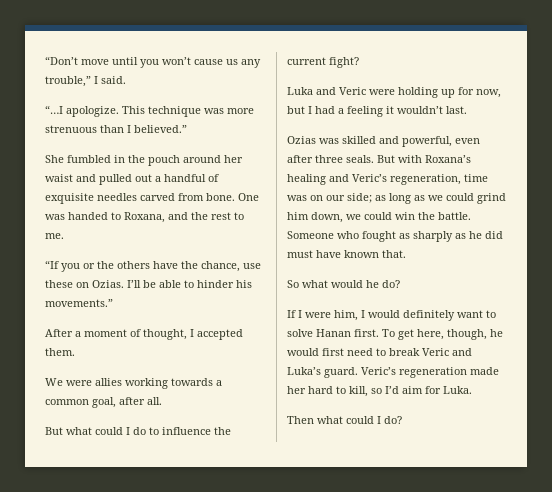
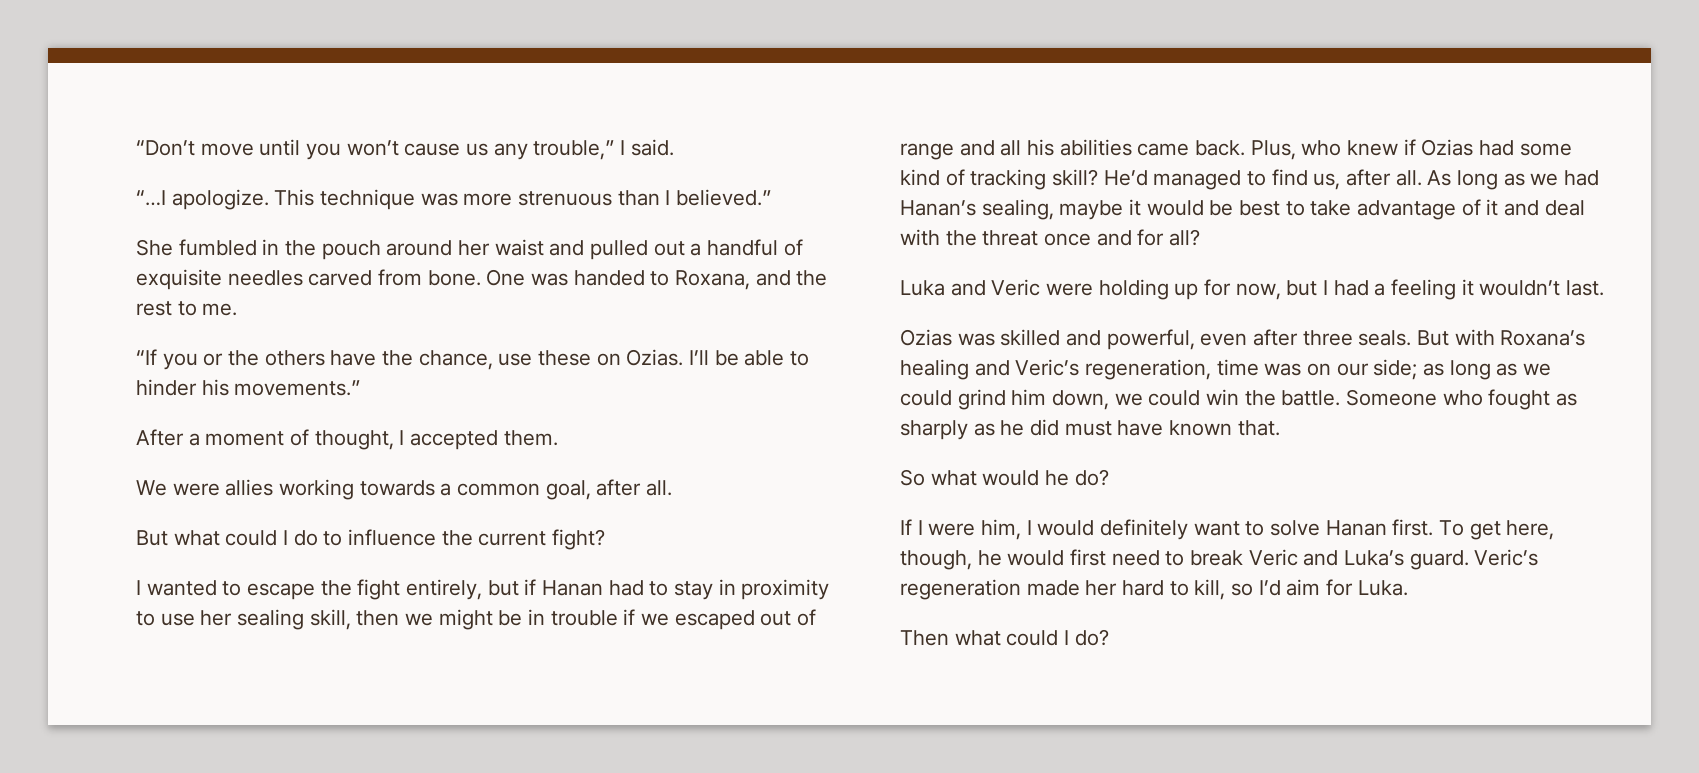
(359, 62) none -> [136,579,830,600] [136,609,817,630] [900,139,1572,160] [900,169,1600,190] [900,199,1585,220] [900,229,1201,246] // I wanted to escape the fight entirely, but if Hanan had to stay in proximity to use her sealing skill, then we might be in trouble if we escaped out of range and all his abilities came back. Plus, who knew if Ozias had some kind of tracking skill? He’d managed to find us, after all. As long as we had Hanan’s sealing, maybe it would be best to take advantage of it and deal with the threat once and for all?

